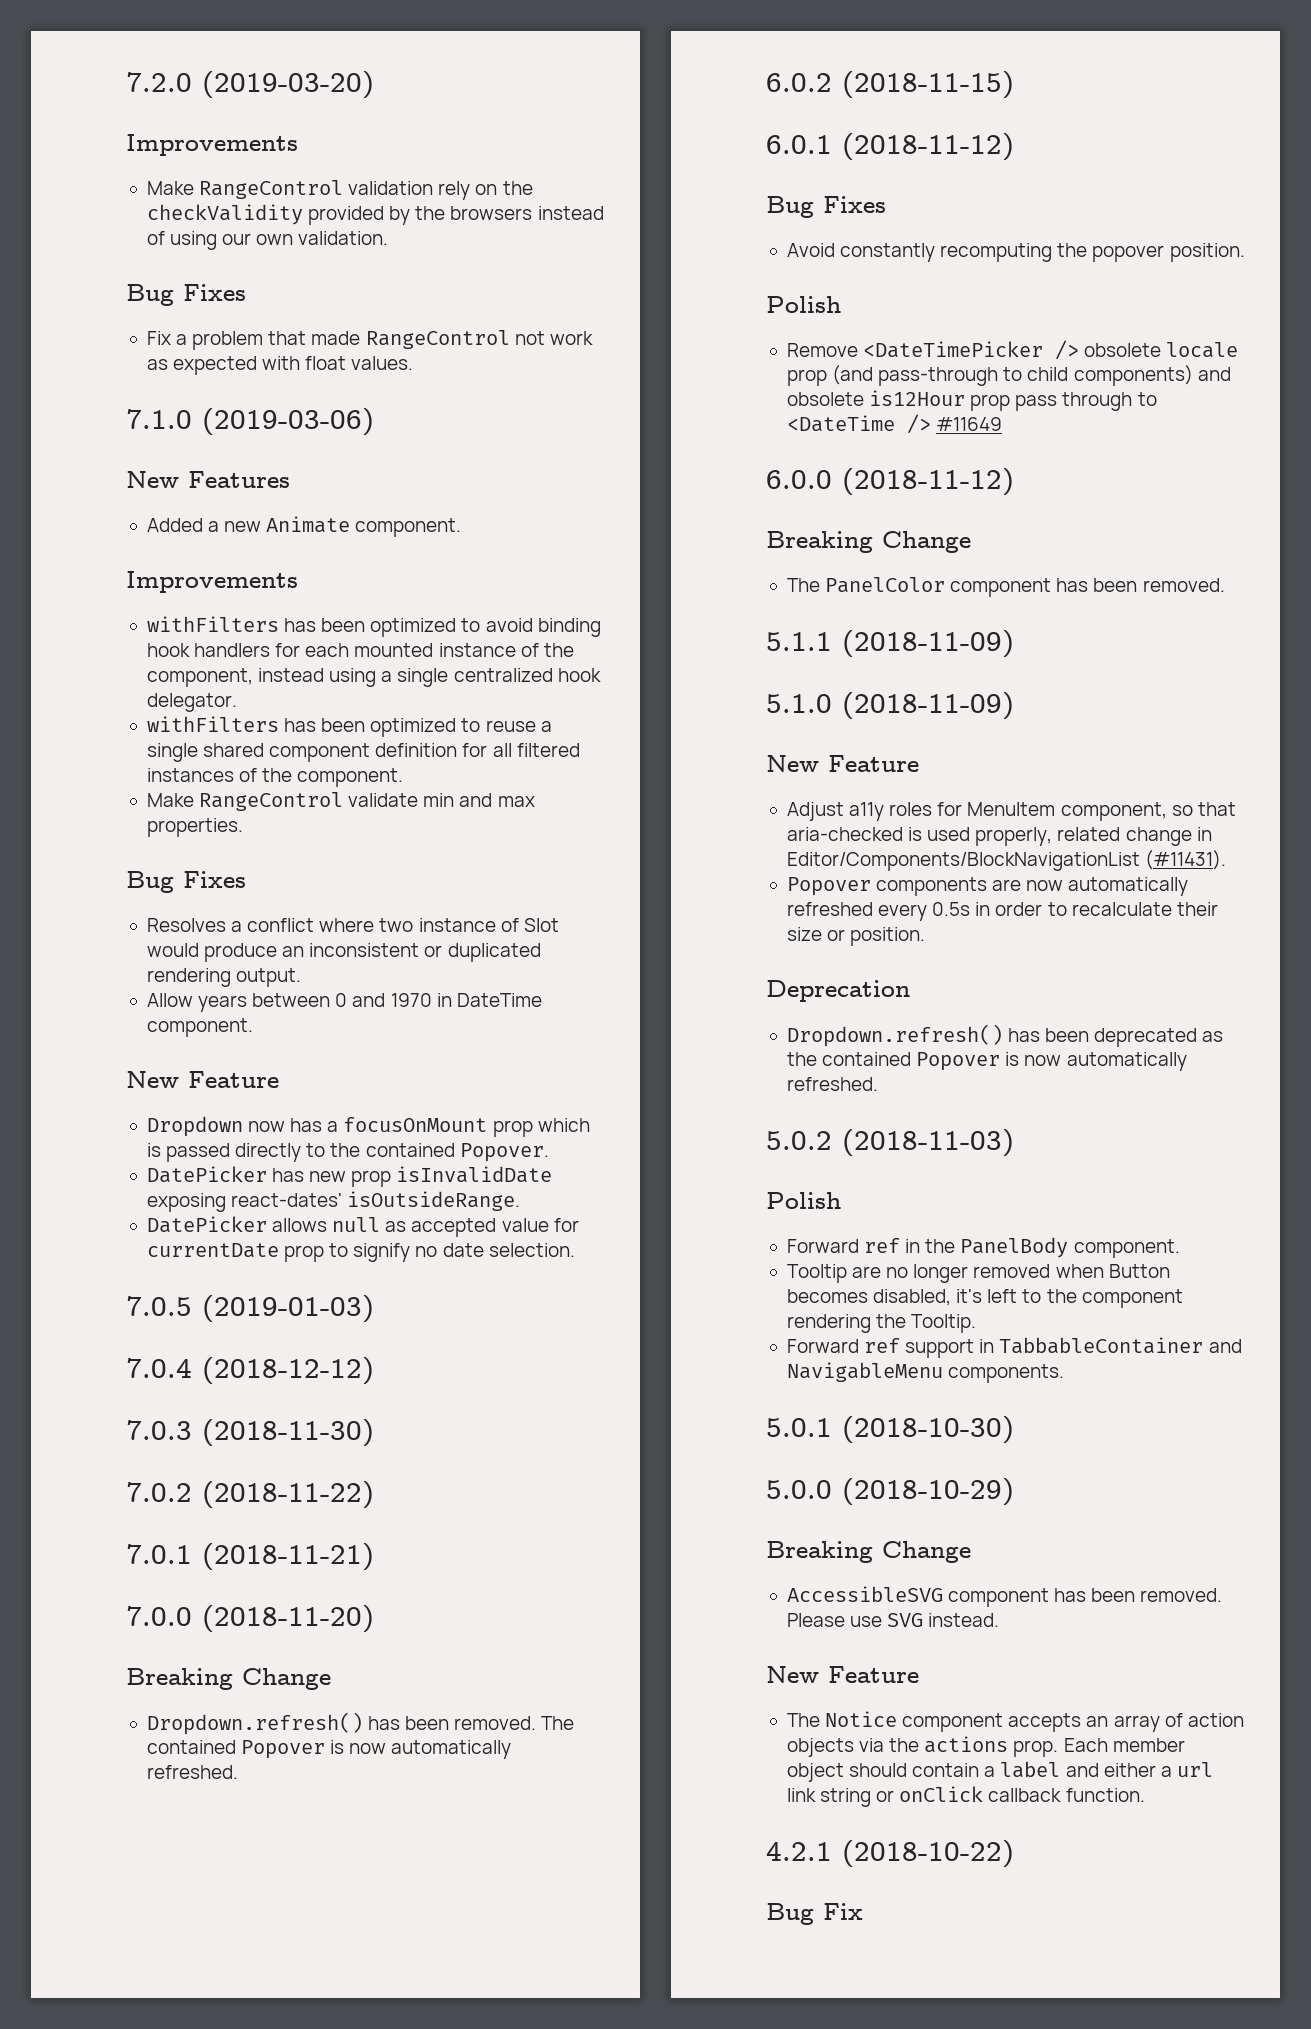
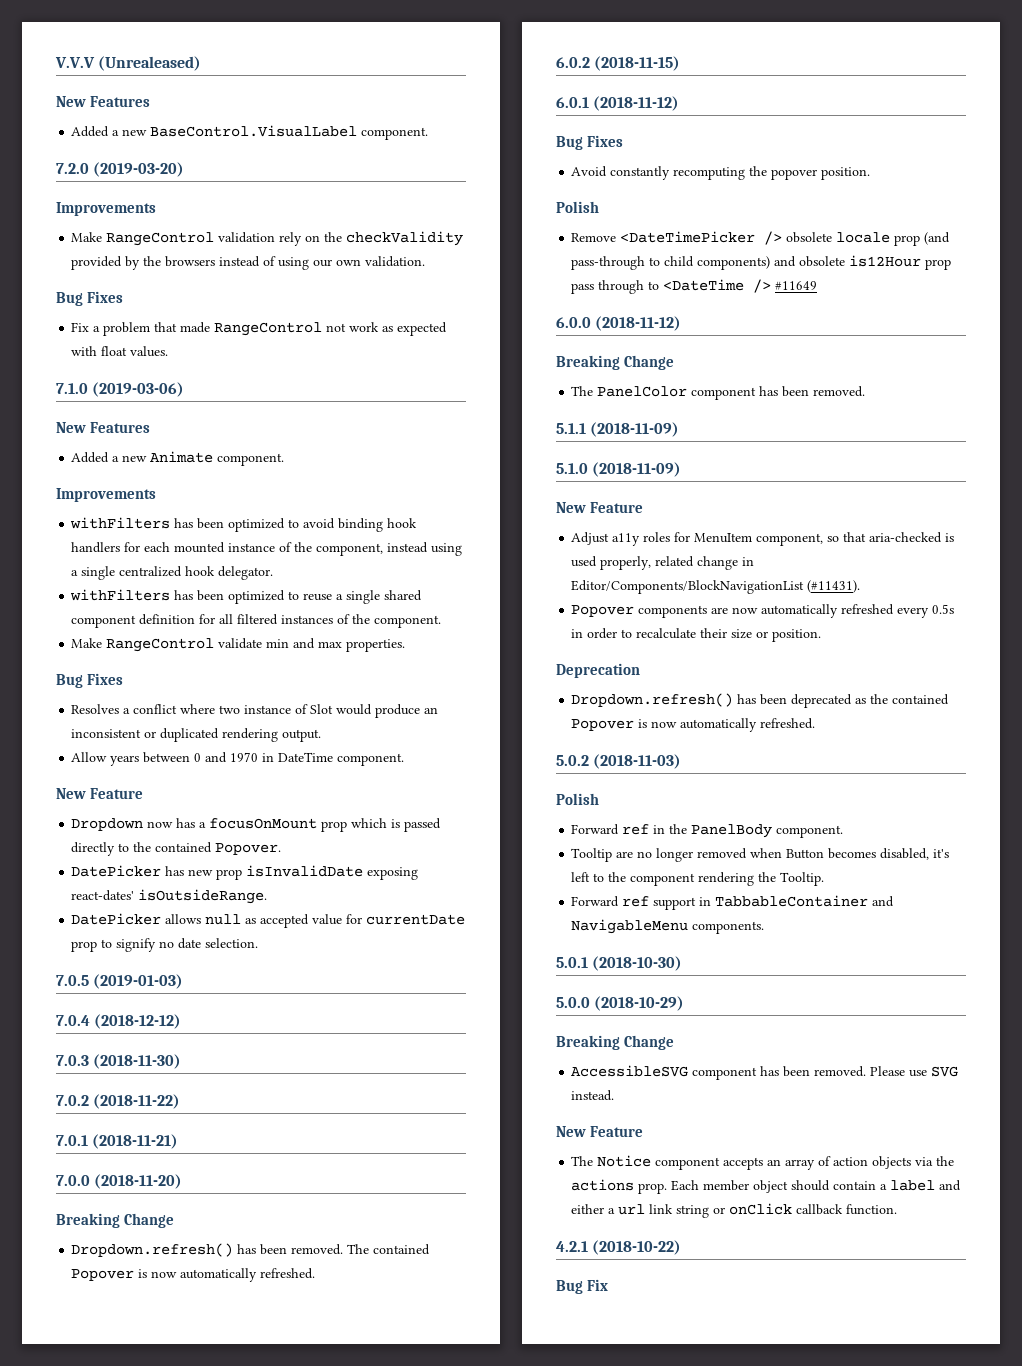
(126, 82) none -> [55,56,202,71] [56,96,150,107] [71,125,429,140] V.V.V (Unrealeased) // New Features // Added a new BaseControl.VisualLabel component. //

